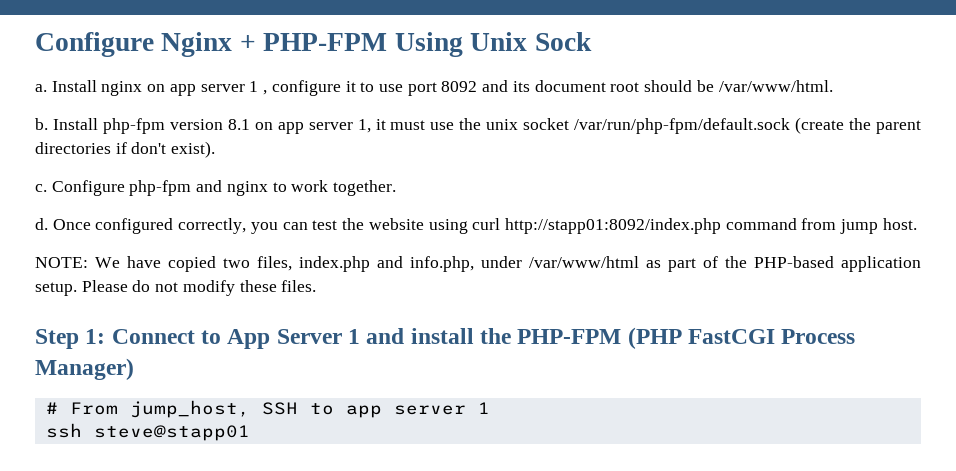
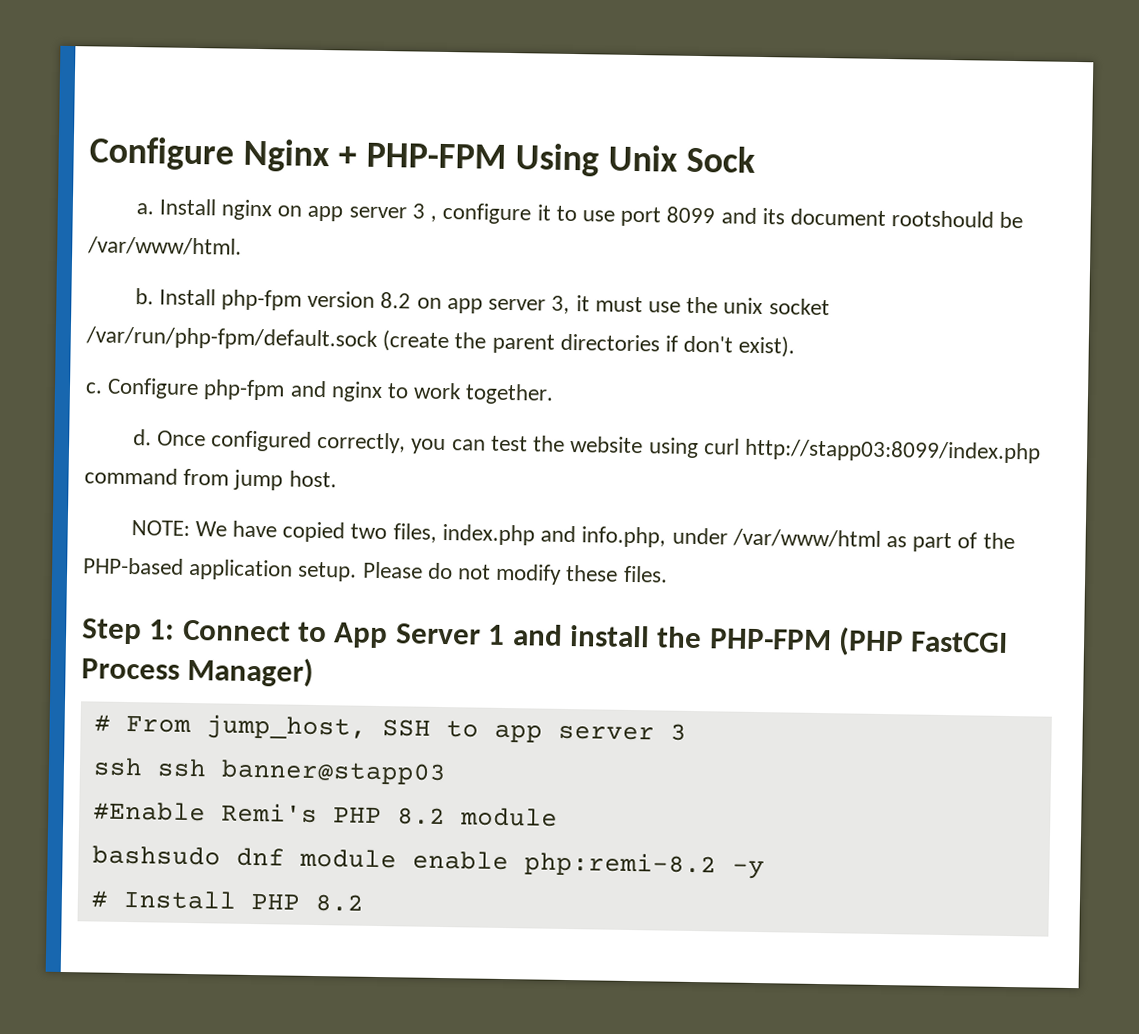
[249,81,259,92] 1 -> [411,203,425,219] 3
[441,81,478,92] 8092 -> [666,206,716,224] 8099
[610,80,693,92] root should -> [891,210,995,228] rootshould
[227,119,371,134] 8.1 on app server 1, -> [380,291,571,314] 8.2 on app server 3,
[504,218,721,234] http://stapp01:8092/index.php -> [743,438,1041,464] http://stapp03:8099/index.php
[477,402,490,414] [45,423,250,441] 1 // ssh steve@stapp01 -> [669,723,687,741] [92,757,447,786] [92,801,558,827] [91,845,765,880] [90,889,364,912] 3 // ssh ssh banner@stapp03 // #Enable Remi's PHP 8.2 module // bashsudo dnf module enable php:remi-8.2 -y // # Install PHP 8.2

